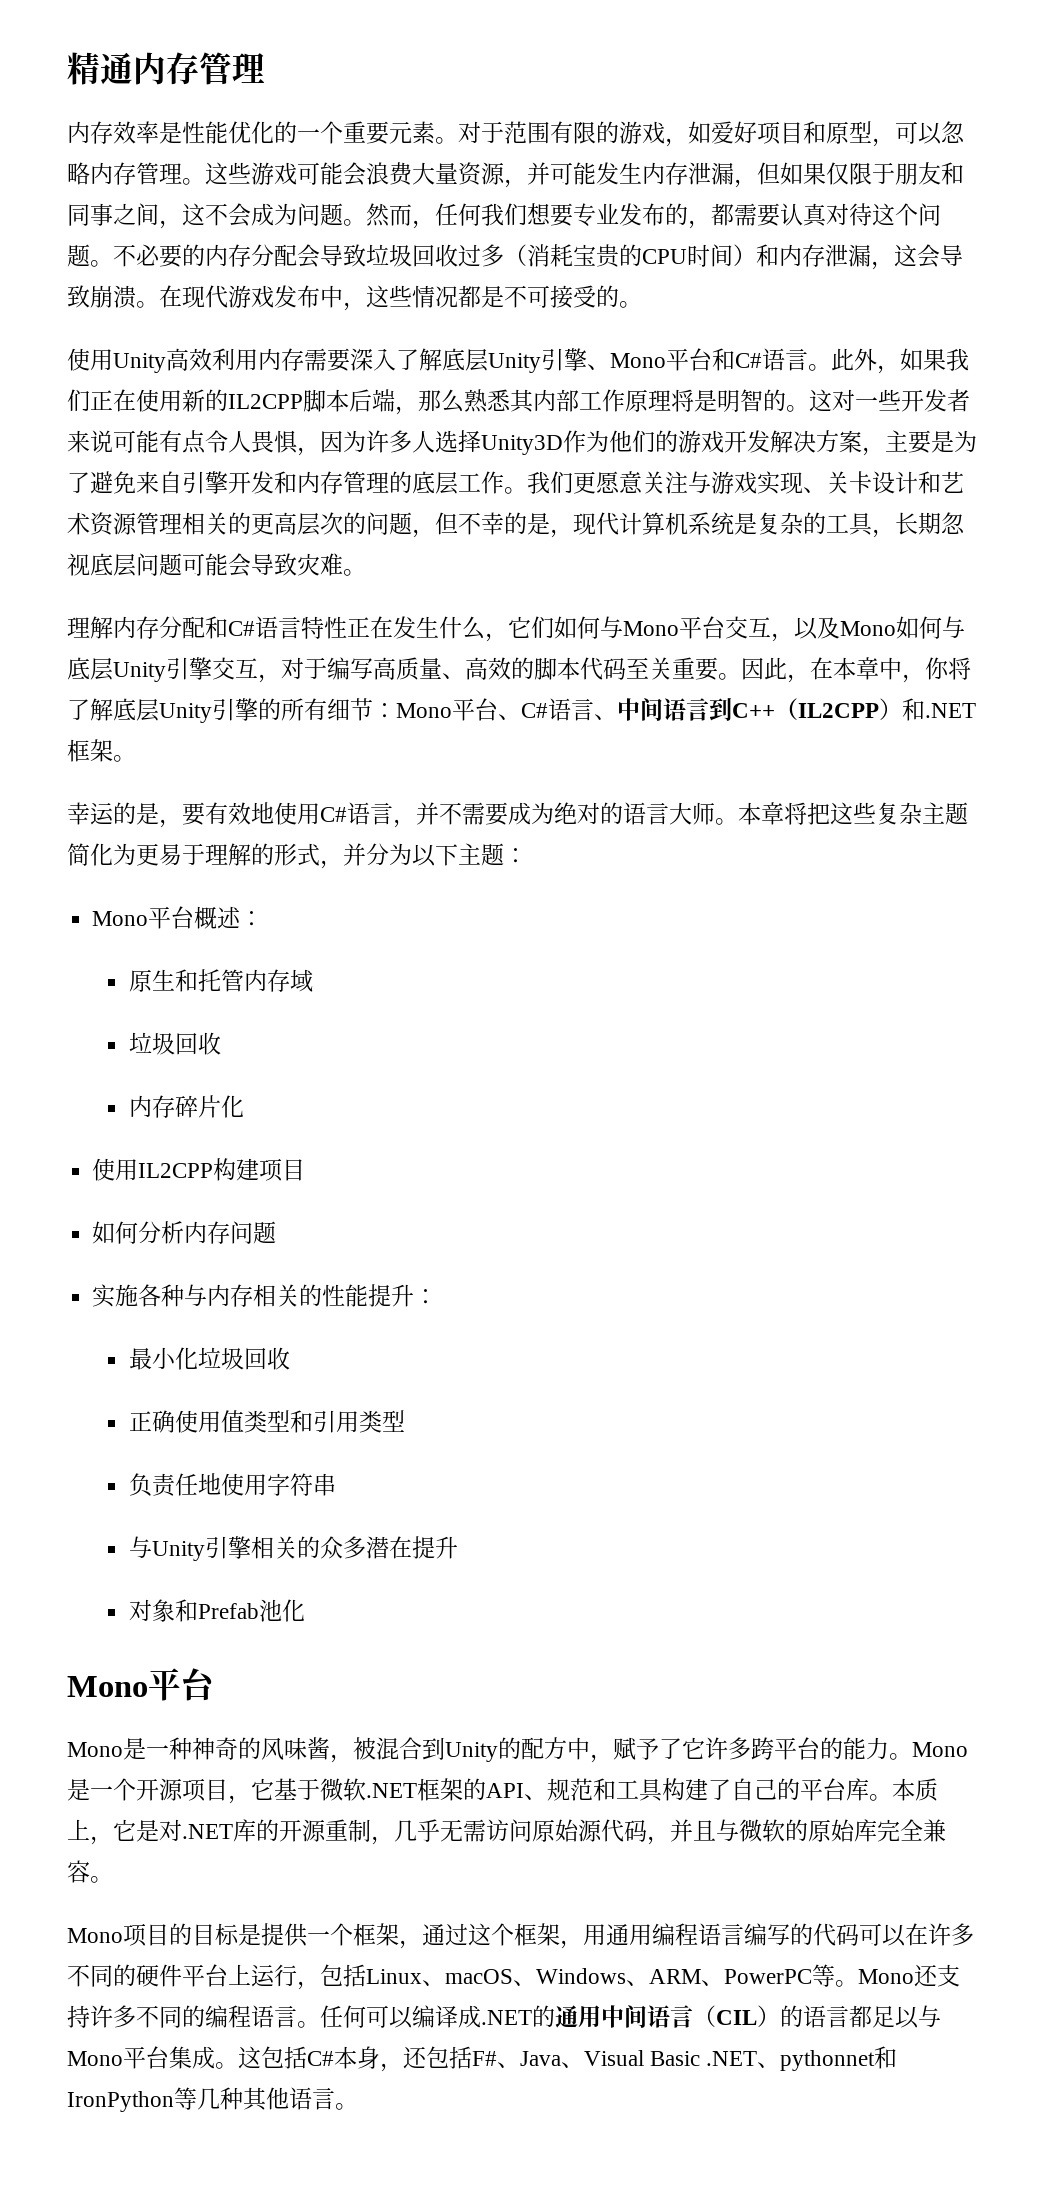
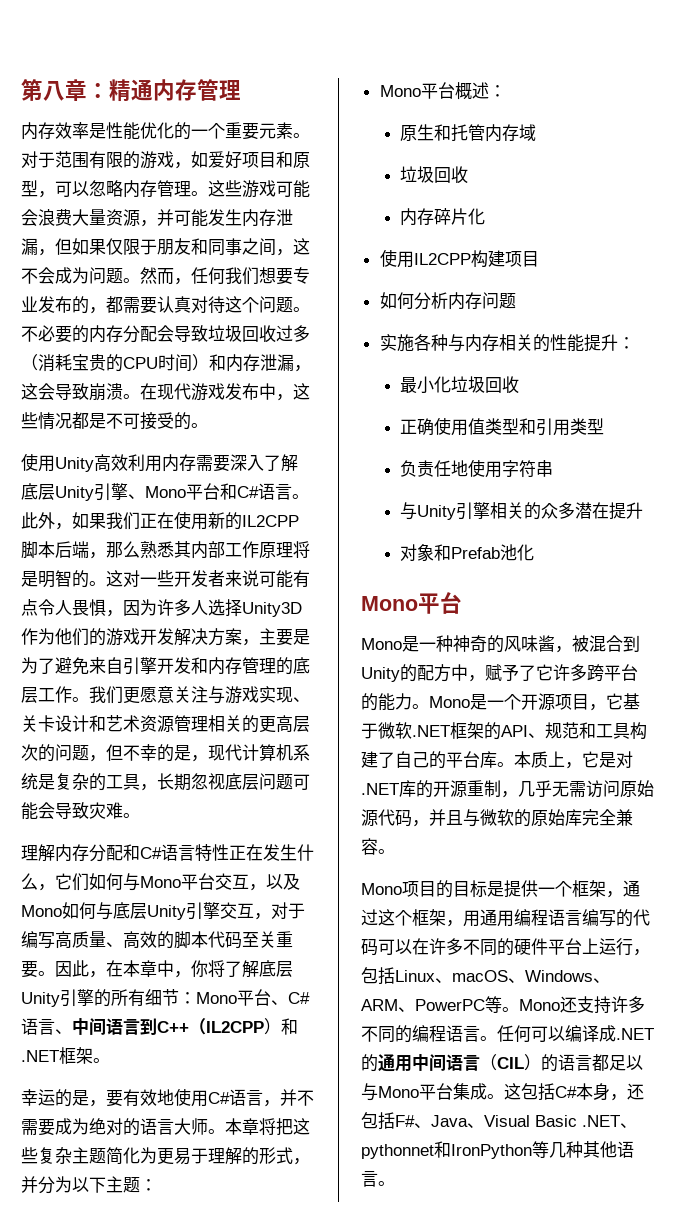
(67, 68) none -> [21,79,109,101] 第八章：

